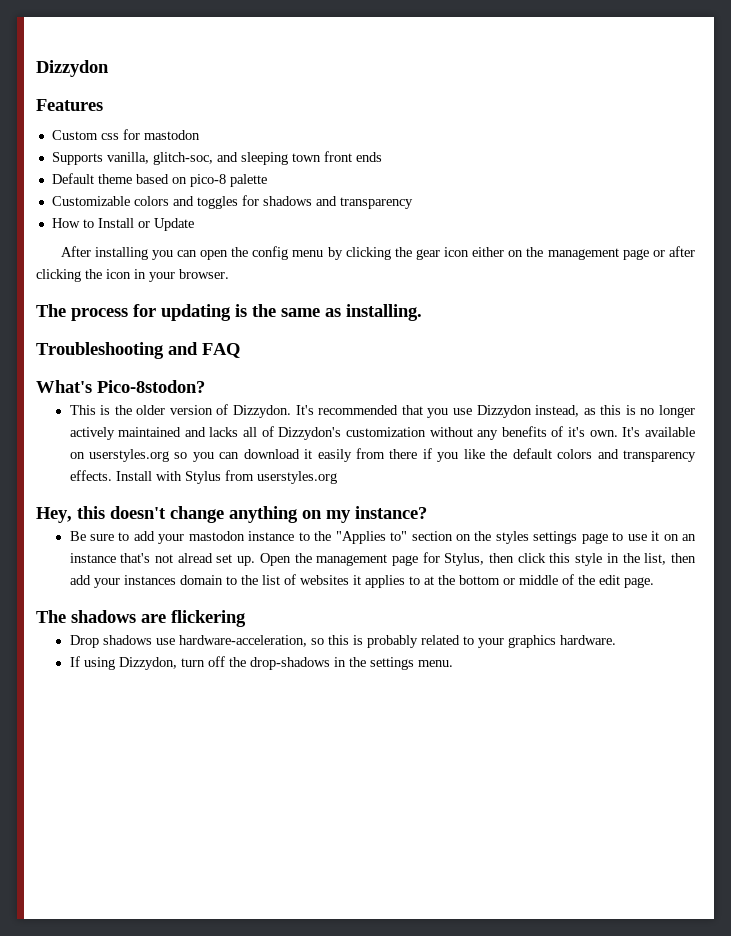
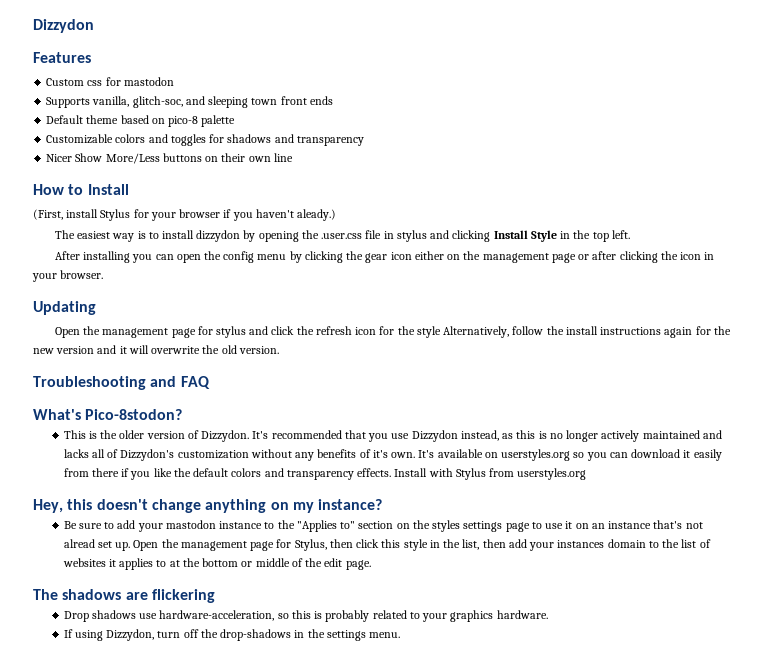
[51,218,194,231] How to Install or Update -> [46,153,293,164] [33,184,129,195] [33,209,337,221] [54,230,630,242] Nicer Show More/Less buttons on their own line // How to Install // (First, install Stylus for your browser if you haven't aleady.) // The easiest way is to install dizzydon by opening the .user.css file in stylus and clicking Install Style in the top left.
[36,304,422,321] The process for updating is the same as installing. -> [33,301,96,315] [54,326,731,338] [33,345,279,354] Updating // Open the management page for stylus and click the refresh icon for the style Alternatively, follow the install instructions again for the new version and it will overwrite the old version.

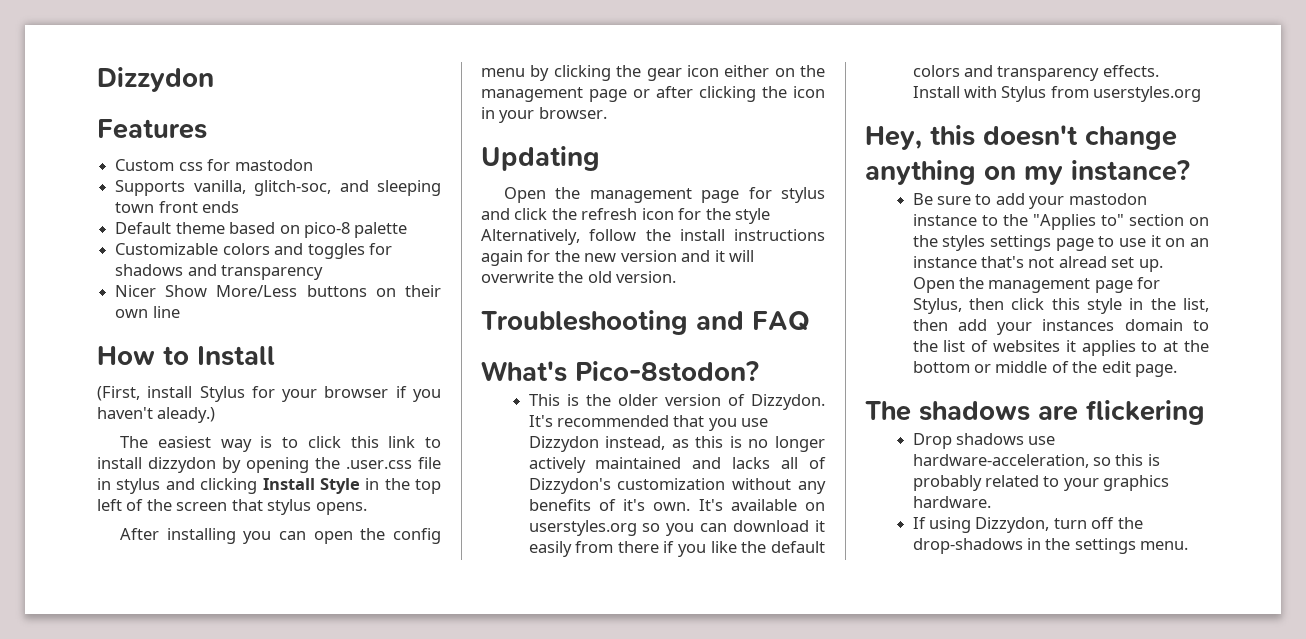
(159, 235) none -> [307,436,442,448] click this link to
[611,230,630,239] left. -> [97,499,367,515] left of the screen that stylus opens.

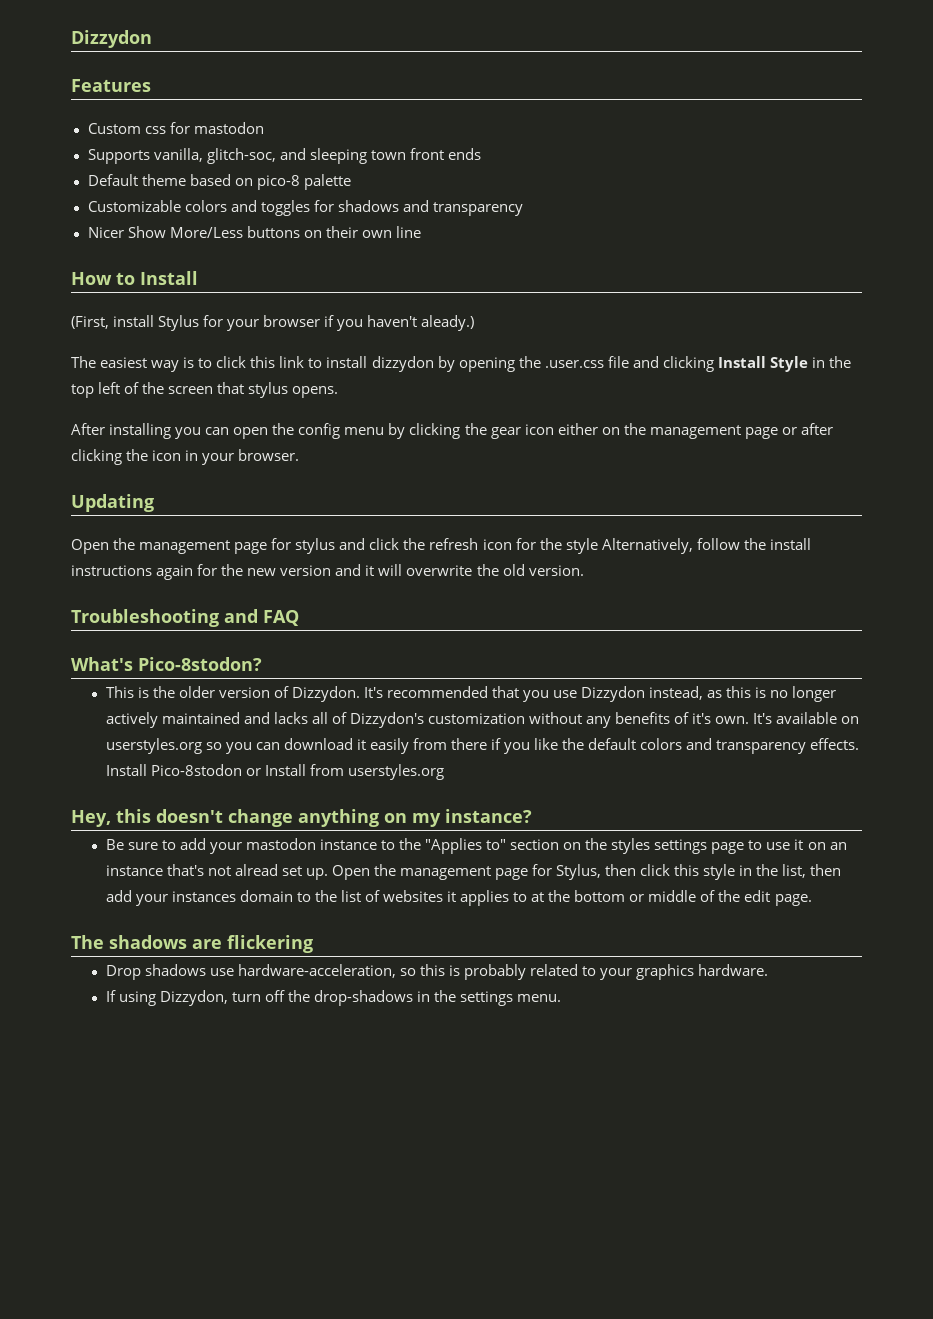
[97,478,161,494] in stylus -> (629, 362) none
[963,86,1047,102] with Stylus -> [150,764,306,776] Pico-8stodon or Install

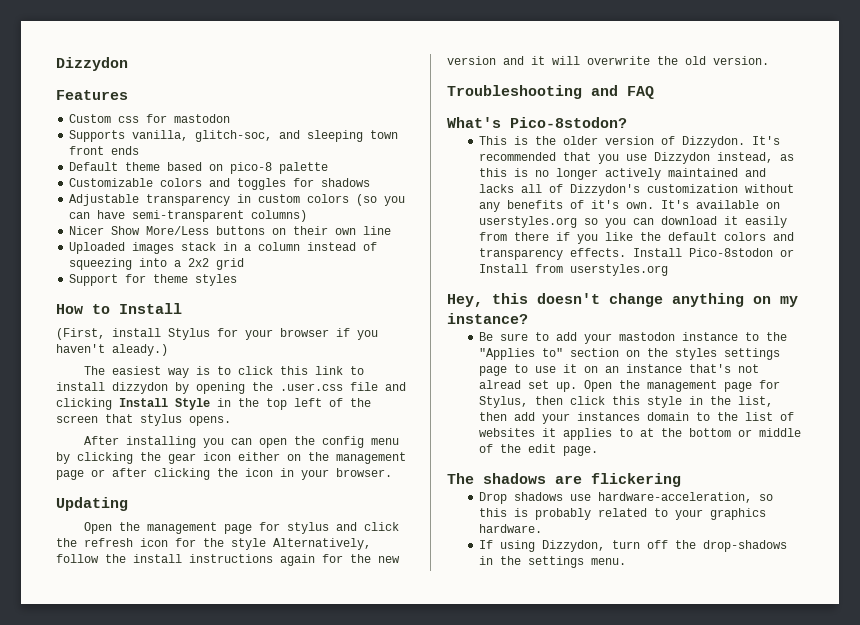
[402,200,523,216] and transparency -> [69,194,406,206] [69,210,308,222] // Adjustable transparency in custom colors (so you can have semi-transparent columns)
(421, 232) none -> [69,242,378,254] [69,258,245,270] [69,274,238,286] // Uploaded images stack in a column instead of squeezing into a 2x2 grid // Support for theme styles

